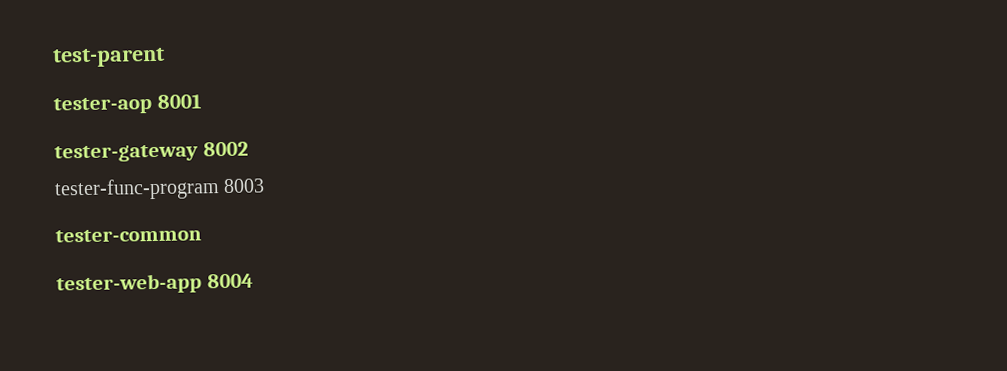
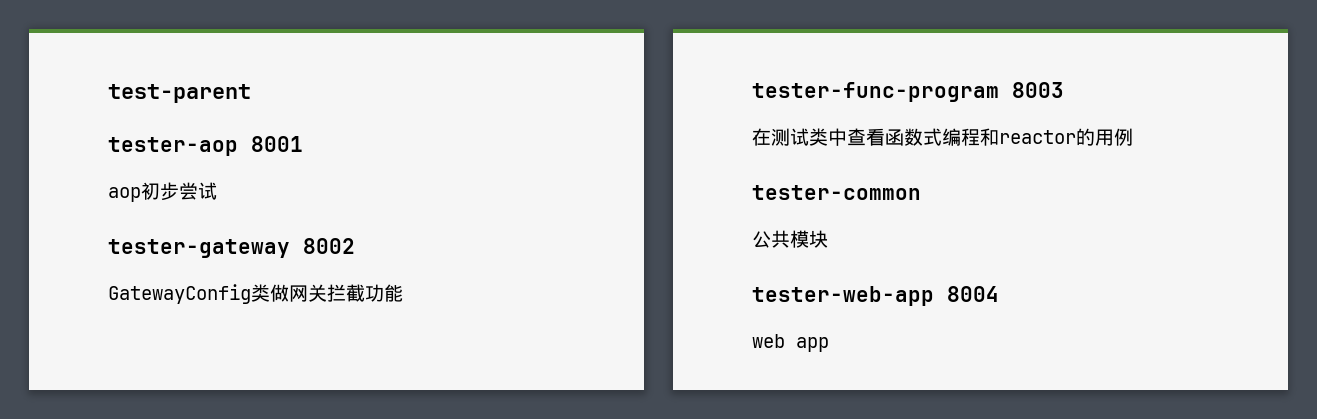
(202, 101) none -> [108,182,217,202] // aop初步尝试
[54,178,266,201] tester-func-program 8003 -> [108,284,403,304] [752,82,1064,102] [752,128,1133,146] GatewayConfig类做网关拦截功能 // tester-func-program 8003 // 在测试类中查看函数式编程和reactor的用例
(202, 235) none -> [752,230,828,248] // 公共模块
(254, 281) none -> [752,334,829,352] // web app

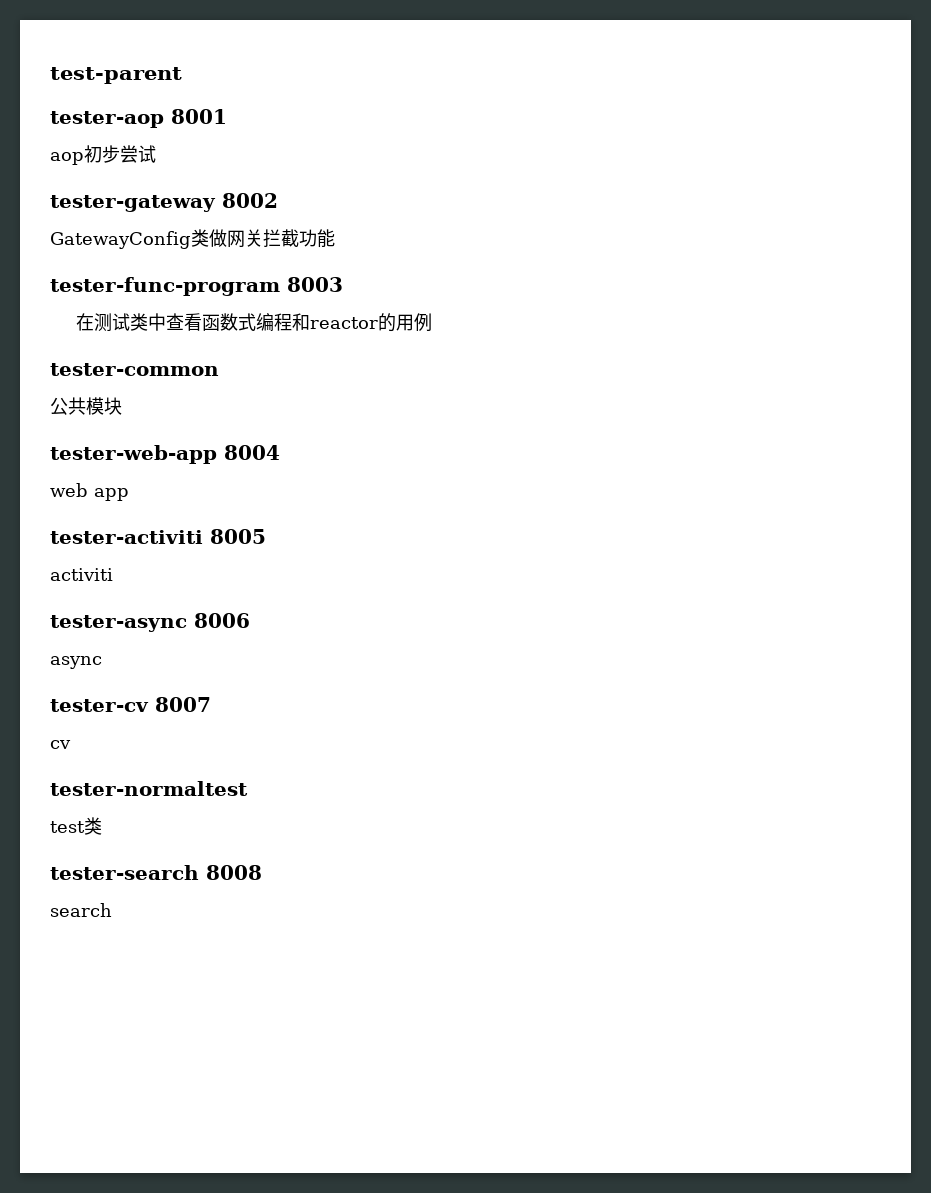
(829, 344) none -> [50,529,266,544] [50,568,113,581] [50,613,250,632] [50,656,102,669] [50,697,211,712] [50,740,71,749] [50,781,248,796] [50,817,102,835] [50,865,262,880] [50,903,112,917] // tester-activiti 8005 // activiti // tester-async 8006 // async // tester-cv 8007 // cv // tester-normaltest // test类 // tester-search 8008 // search

